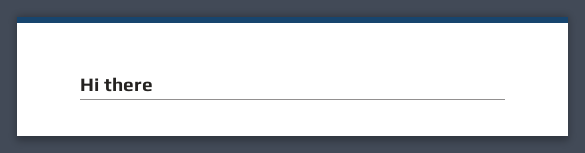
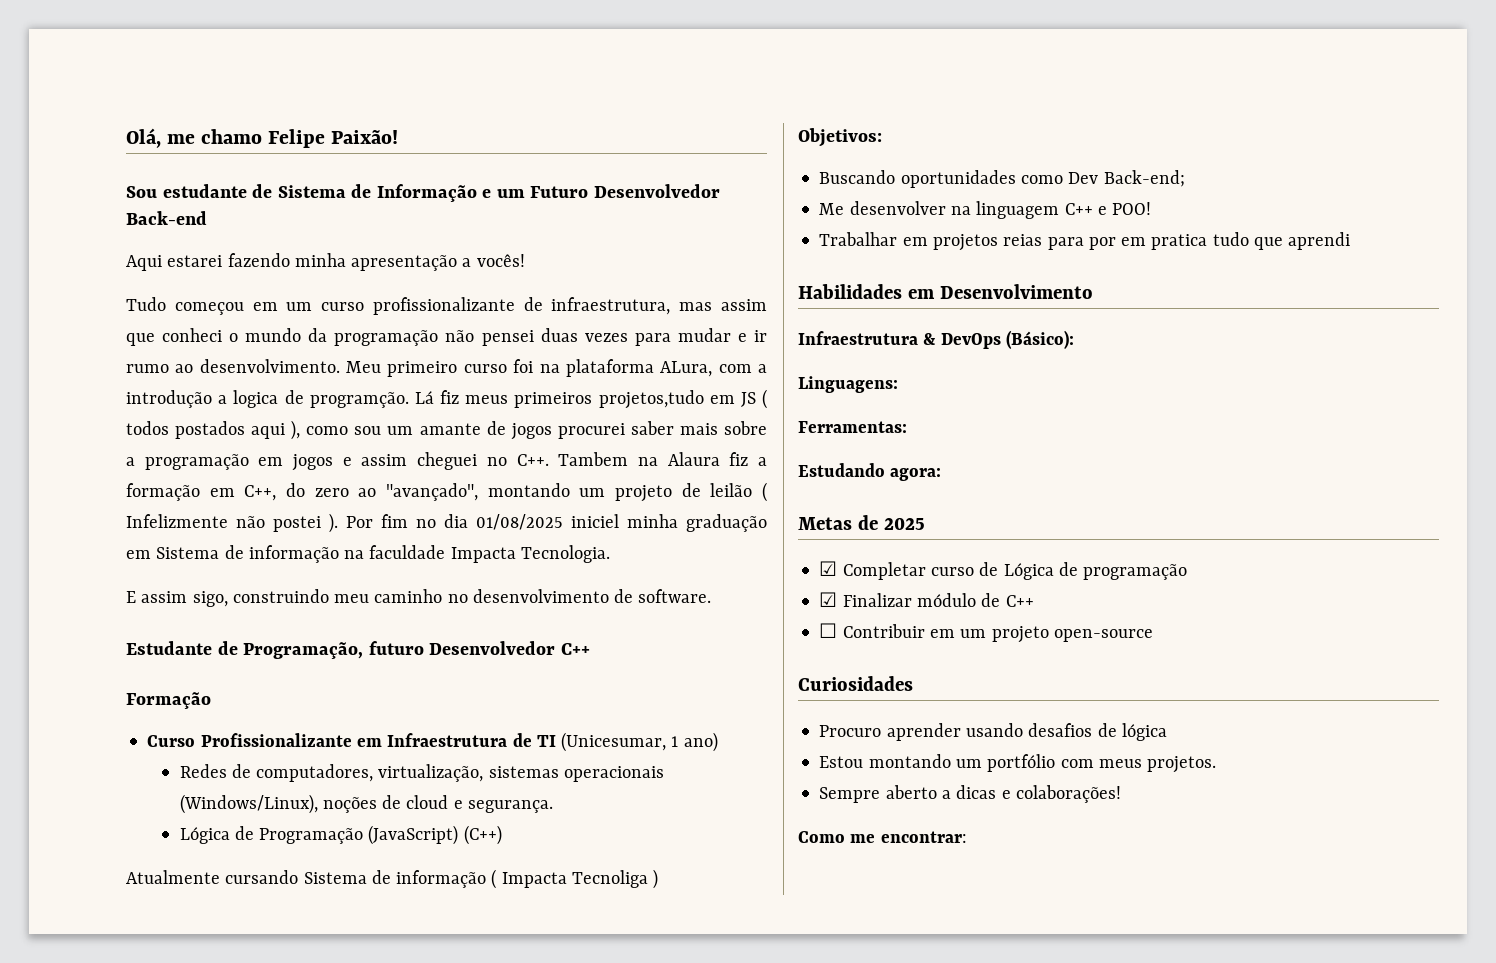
[80,77,154,92] Hi there -> [126,128,399,148] [126,184,720,202] [126,211,207,225] [126,253,525,271] [126,297,767,315] [126,328,768,346] [126,359,768,377] [126,389,767,409] [126,420,767,440] [126,452,768,471] [126,482,767,502] [126,513,767,533] [126,545,610,563] [126,589,712,607] [126,641,590,659] [126,692,211,709] [147,732,718,752] [179,764,665,782] [179,794,554,814] [179,825,502,845] [126,869,659,889] [798,128,882,147] [819,170,1185,188] [819,201,1152,219] [819,232,1351,251] [798,284,1093,299] [798,330,1074,349] [798,376,898,393] [798,421,907,433] [798,463,942,481] [798,515,925,530] [819,561,1188,580] [819,592,1034,607] [819,623,1153,643] [798,676,913,691] [819,723,1167,741] [819,754,1217,773] [819,785,1121,803] [798,831,967,843] Olá, me chamo Felipe Paixão! // Sou estudante de Sistema de Informação e um Futuro Desenvolvedor Back-end // Aqui estarei fazendo minha apresentação a vocês! // Tudo começou em um curso profissionalizante de infraestrutura, mas assim que conheci o mundo da programação não pensei duas vezes para mudar e ir rumo ao desenvolvimento. Meu primeiro curso foi na plataforma ALura, com a introdução a logica de programção. Lá fiz meus primeiros projetos,tudo em JS ( todos postados aqui ), como sou um amante de jogos procurei saber mais sobre a programação em jogos e assim cheguei no C++. Tambem na Alaura fiz a formação em C++, do zero ao "avançado", montando um projeto de leilão ( Infelizmente não postei ). Por fim no dia 01/08/2025 iniciel minha graduação em Sistema de informação na faculdade Impacta Tecnologia. // E assim sigo, construindo meu caminho no desenvolvimento de software. // Estudante de Programação, futuro Desenvolvedor C++ // Formação // Curso Profissionalizante em Infraestrutura de TI (Unicesumar, 1 ano) // Redes de computadores, virtualização, sistemas operacionais (Windows/Linux), noções de cloud e segurança. // Lógica de Programação (JavaScript) (C++) // Atualmente cursando Sistema de informação ( Impacta Tecnoliga ) // Objetivos: // Buscando oportunidades como Dev Back-end; // Me desenvolver na linguagem C++ e POO! // Trabalhar em projetos reias para por em pratica tudo que aprendi // Habilidades em Desenvolvimento // Infraestrutura & DevOps (Básico): // Linguagens: // Ferramentas: // Estudando agora: // Metas de 2025 // ☑ Completar curso de Lógica de programação // ☑ Finalizar módulo de C++ // ☐ Contribuir em um projeto open-source // Curiosidades // Procuro aprender usando desafios de lógica // Estou montando um portfólio com meus projetos. // Sempre aberto a dicas e colaborações! // Como me encontrar:

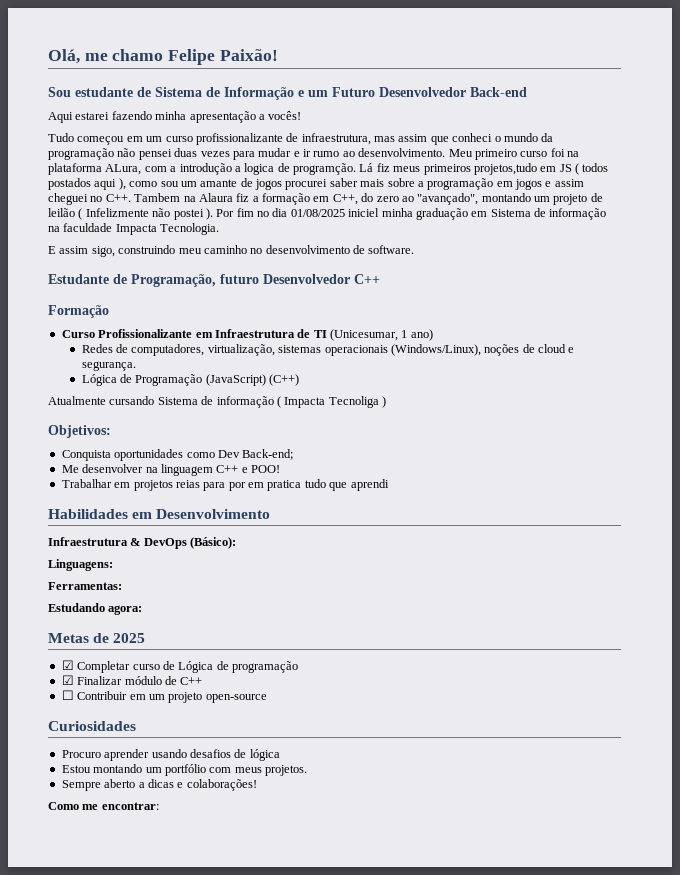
[819,170,896,184] Buscando -> [61,450,111,461] Conquista

